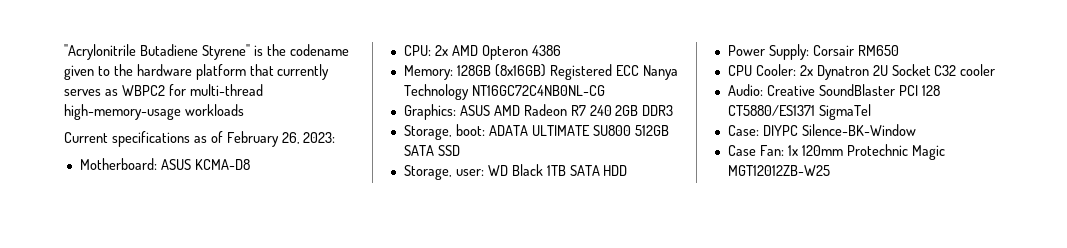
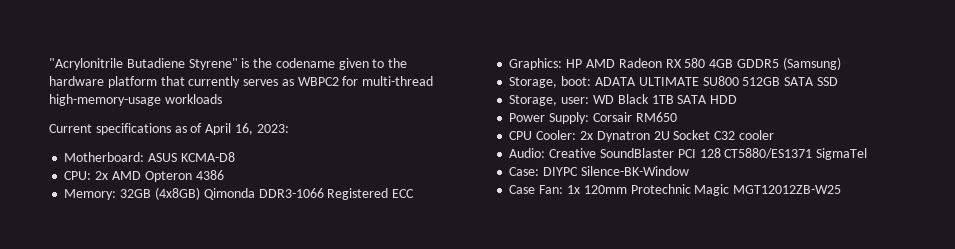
[226,131,300,147] February 26, -> [205,123,253,135] April 16,
[456,64,546,77] 128GB (8x16GB) -> [120,187,324,200] 32GB (4x8GB) Qimonda DDR3-1066
[642,65,678,80] [403,84,605,100] Nanya Technology NT16GC72C4NB0NL-CG -> (415, 193) none
[459,105,490,116] ASUS -> [566,59,583,68] HP
[570,105,674,116] R7 240 2GB DDR3 -> [665,57,841,70] RX 580 4GB GDDR5 (Samsung)

